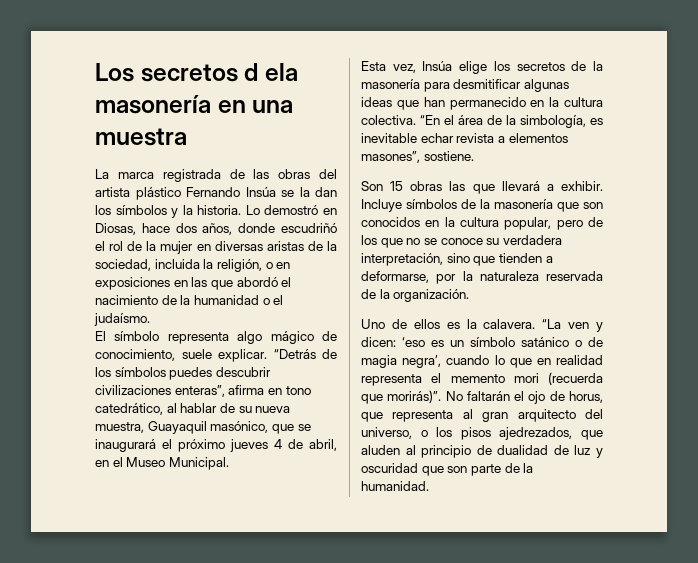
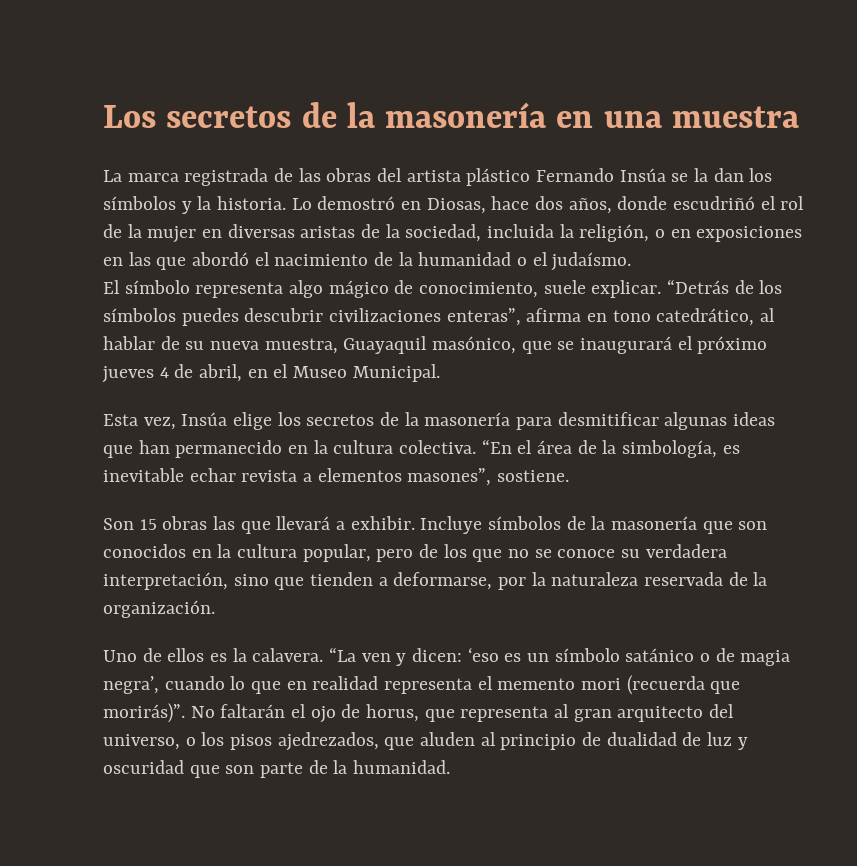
[244,63,298,81] d ela -> [301,102,375,128] de la

